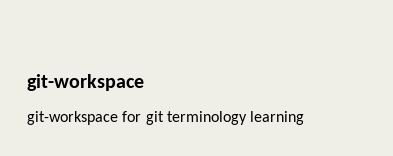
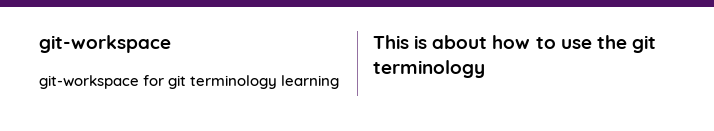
(305, 118) none -> [373,35,656,53] [373,60,485,78] // This is about how to use the git terminology

